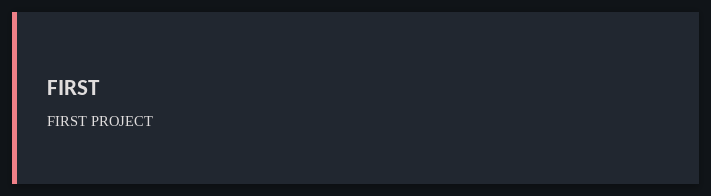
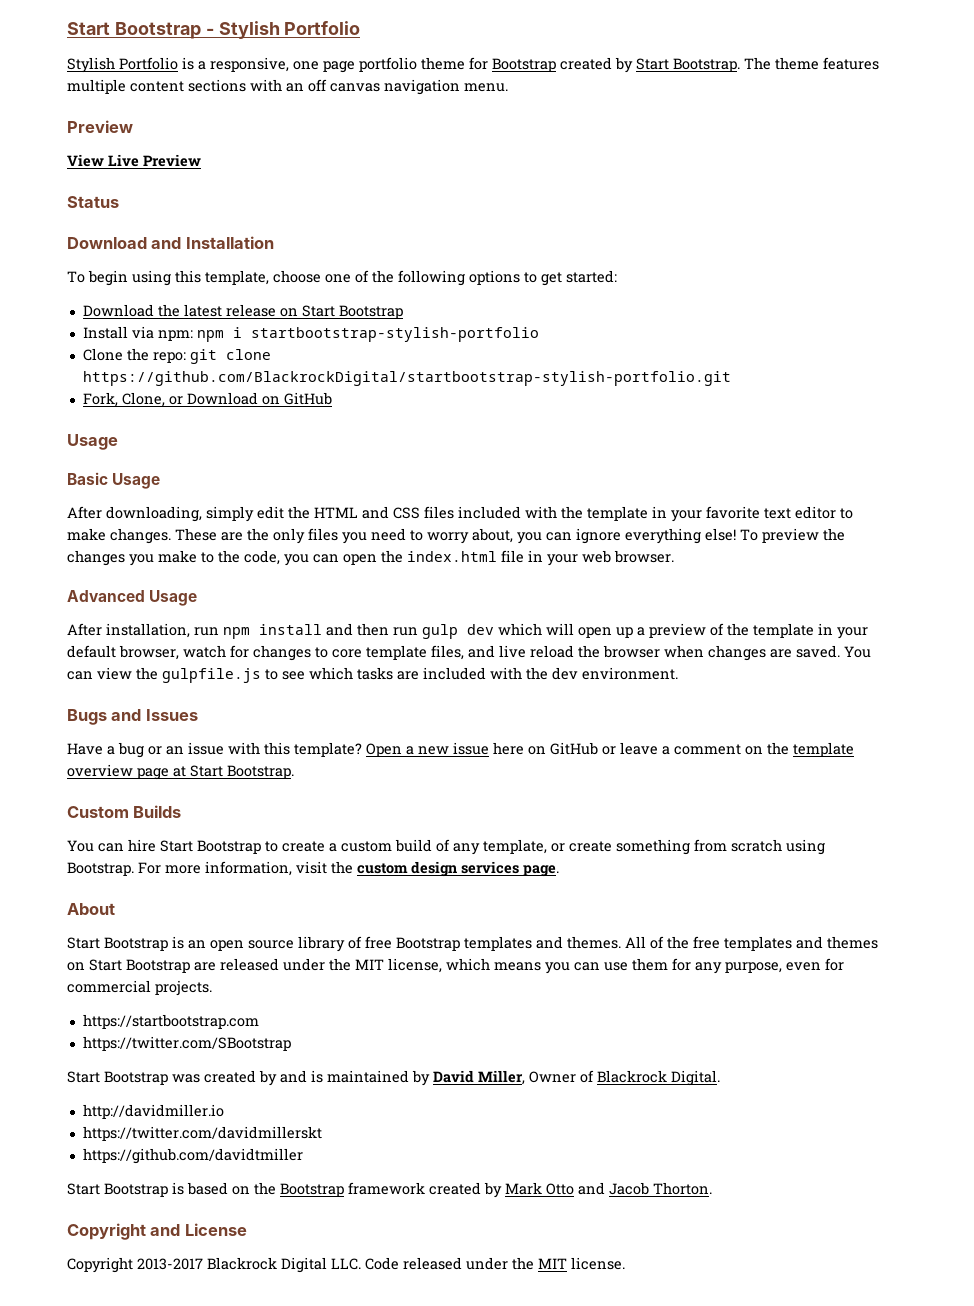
[47,80,100,95] [47,116,153,126] FIRST // FIRST PROJECT -> [67,21,361,39] [67,57,879,73] [67,79,508,95] [67,120,133,133] [67,154,201,167] [67,196,119,208] [67,236,274,249] [67,270,617,286] [82,304,403,319] [82,326,539,342] [82,348,271,364] [82,371,731,386] [82,392,332,407] [67,434,118,450] [67,472,161,489] [67,506,853,522] [67,528,845,544] [67,550,674,566] [67,590,198,606] [67,623,868,639] [67,645,871,661] [67,667,678,683] [67,709,198,725] [67,742,854,758] [67,764,294,780] [67,805,182,818] [67,839,825,855] [67,861,559,877] [67,903,115,915] [67,936,878,952] [67,958,844,974] [67,980,212,996] [82,1014,259,1029] [82,1036,291,1051] [67,1070,720,1086] [82,1104,224,1119] [82,1126,322,1141] [82,1148,303,1164] [67,1182,712,1198] [67,1223,247,1240] [67,1257,625,1273] Start Bootstrap - Stylish Portfolio // Stylish Portfolio is a responsive, one page portfolio theme for Bootstrap created by Start Bootstrap. The theme features multiple content sections with an off canvas navigation menu. // Preview // View Live Preview // Status // Download and Installation // To begin using this template, choose one of the following options to get started: // Download the latest release on Start Bootstrap // Install via npm: npm i startbootstrap-stylish-portfolio // Clone the repo: git clone https://github.com/BlackrockDigital/startbootstrap-stylish-portfolio.git // Fork, Clone, or Download on GitHub // Usage // Basic Usage // After downloading, simply edit the HTML and CSS files included with the template in your favorite text editor to make changes. These are the only files you need to worry about, you can ignore everything else! To preview the changes you make to the code, you can open the index.html file in your web browser. // Advanced Usage // After installation, run npm install and then run gulp dev which will open up a preview of the template in your default browser, watch for changes to core template files, and live reload the browser when changes are saved. You can view the gulpfile.js to see which tasks are included with the dev environment. // Bugs and Issues // Have a bug or an issue with this template? Open a new issue here on GitHub or leave a comment on the template overview page at Start Bootstrap. // Custom Builds // You can hire Start Bootstrap to create a custom build of any template, or create something from scratch using Bootstrap. For more information, visit the custom design services page. // About // Start Bootstrap is an open source library of free Bootstrap templates and themes. All of the free templates and themes on Start Bootstrap are released under the MIT license, which means you can use them for any purpose, even for commercial projects. // https://startbootstrap.com // https://twitter.com/SBootstrap // Start Bootstrap was created by and is maintained by David Miller, Owner of Blackrock Digital. // http://davidmiller.io // https://twitter.com/davidmillerskt // https://github.com/davidtmiller // Start Bootstrap is based on the Bootstrap framework created by Mark Otto and Jacob Thorton. // Copyright and License // Copyright 2013-2017 Blackrock Digital LLC. Code released under the MIT license.

